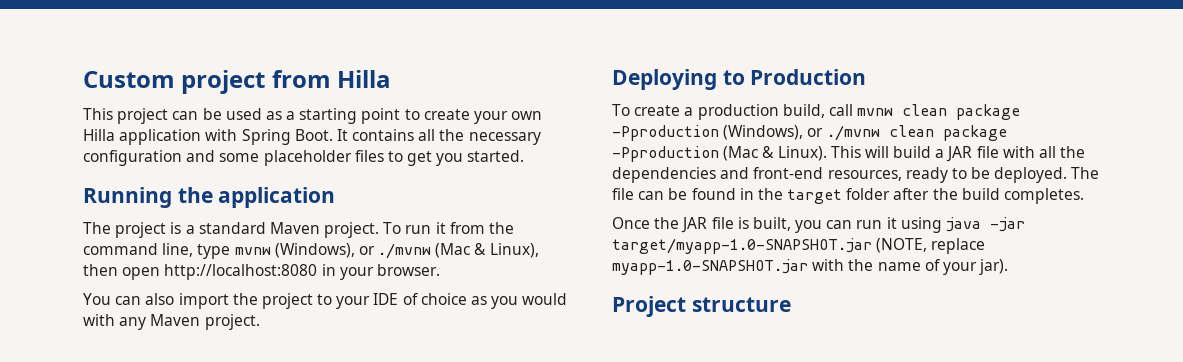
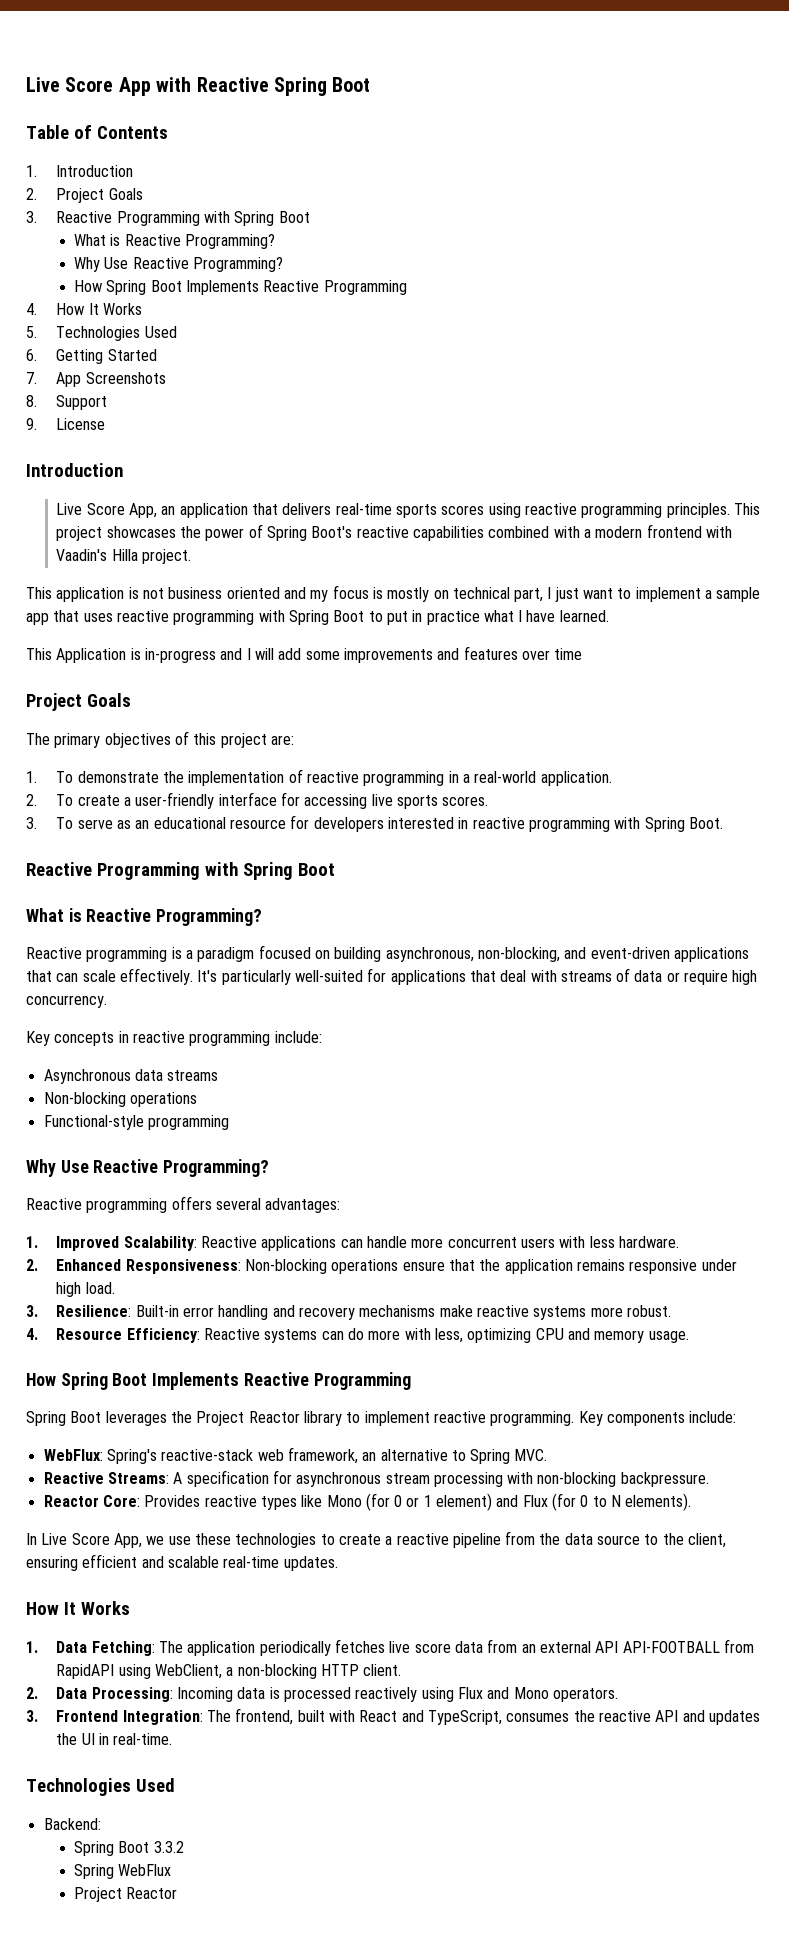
[83,70,392,94] [83,108,543,124] [83,129,541,145] [83,150,525,166] [83,187,336,208] [83,222,515,238] [83,243,539,259] [83,264,440,280] [83,293,568,309] [83,314,260,330] [612,69,867,90] [612,104,1021,120] [612,125,1007,141] [612,146,1086,162] [612,167,1100,183] [612,188,1085,204] [612,217,1026,233] [612,238,986,254] [612,259,1009,275] [612,296,791,317] Custom project from Hilla // This project can be used as a starting point to create your own Hilla application with Spring Boot. It contains all the necessary configuration and some placeholder files to get you started. // Running the application // The project is a standard Maven project. To run it from the command line, type mvnw (Windows), or ./mvnw (Mac & Linux), then open http://localhost:8080 in your browser. // You can also import the project to your IDE of choice as you would with any Maven project. // Deploying to Production // To create a production build, call mvnw clean package -Pproduction (Windows), or ./mvnw clean package -Pproduction (Mac & Linux). This will build a JAR file with all the dependencies and front-end resources, ready to be deployed. The file can be found in the target folder after the build completes. // Once the JAR file is built, you can run it using java -jar target/myapp-1.0-SNAPSHOT.jar (NOTE, replace myapp-1.0-SNAPSHOT.jar with the name of your jar). // Project structure -> [26,77,371,96] [26,125,168,139] [26,165,134,177] [26,188,143,203] [26,211,310,226] [74,234,276,249] [74,257,284,272] [74,280,407,295] [26,303,143,315] [26,326,177,341] [26,349,157,364] [26,372,166,387] [26,395,108,410] [26,418,106,430] [26,463,123,477] [56,503,760,518] [56,524,732,541] [56,549,192,564] [26,585,761,602] [26,610,609,625] [26,646,583,663] [26,693,131,711] [26,731,294,748] [26,769,612,786] [26,792,489,809] [26,815,723,832] [26,862,335,880] [26,908,263,926] [26,945,749,962] [26,968,758,985] [26,995,107,1008] [26,1031,322,1046] [43,1069,219,1084] [43,1092,197,1107] [43,1115,229,1130] [26,1159,270,1177] [26,1196,341,1213] [26,1236,680,1251] [26,1259,737,1274] [56,1282,115,1297] [26,1305,672,1320] [26,1328,689,1343] [26,1372,411,1390] [26,1411,737,1426] [43,1447,548,1464] [43,1470,709,1487] [43,1493,692,1511] [26,1531,727,1548] [26,1554,338,1571] [26,1601,130,1615] [26,1639,754,1656] [56,1664,402,1679] [26,1687,619,1702] [26,1708,760,1725] [56,1733,173,1745] [26,1778,175,1796] [43,1818,101,1830] [74,1841,184,1856] [74,1864,172,1879] [74,1887,178,1902] Live Score App with Reactive Spring Boot // Table of Contents // 1. Introduction // 2. Project Goals // 3. Reactive Programming with Spring Boot // What is Reactive Programming? // Why Use Reactive Programming? // How Spring Boot Implements Reactive Programming // 4. How It Works // 5. Technologies Used // 6. Getting Started // 7. App Screenshots // 8. Support // 9. License // Introduction // Live Score App, an application that delivers real-time sports scores using reactive programming principles. This project showcases the power of Spring Boot's reactive capabilities combined with a modern frontend with Vaadin's Hilla project. // This application is not business oriented and my focus is mostly on technical part, I just want to implement a sample app that uses reactive programming with Spring Boot to put in practice what I have learned. // This Application is in-progress and I will add some improvements and features over time // Project Goals // The primary objectives of this project are: // 1. To demonstrate the implementation of reactive programming in a real-world application. // 2. To create a user-friendly interface for accessing live sports scores. // 3. To serve as an educational resource for developers interested in reactive programming with Spring Boot. // Reactive Programming with Spring Boot // What is Reactive Programming? // Reactive programming is a paradigm focused on building asynchronous, non-blocking, and event-driven applications that can scale effectively. It's particularly well-suited for applications that deal with streams of data or require high concurrency. // Key concepts in reactive programming include: // Asynchronous data streams // Non-blocking operations // Functional-style programming // Why Use Reactive Programming? // Reactive programming offers several advantages: // 1. Improved Scalability: Reactive applications can handle more concurrent users with less hardware. // 2. Enhanced Responsiveness: Non-blocking operations ensure that the application remains responsive under high load. // 3. Resilience: Built-in error handling and recovery mechanisms make reactive systems more robust. // 4. Resource Efficiency: Reactive systems can do more with less, optimizing CPU and memory usage. // How Spring Boot Implements Reactive Programming // Spring Boot leverages the Project Reactor library to implement reactive programming. Key components include: // WebFlux: Spring's reactive-stack web framework, an alternative to Spring MVC. // Reactive Streams: A specification for asynchronous stream processing with non-blocking backpressure. // Reactor Core: Provides reactive types like Mono (for 0 or 1 element) and Flux (for 0 to N elements). // In Live Score App, we use these technologies to create a reactive pipeline from the data source to the client, ensuring efficient and scalable real-time updates. // How It Works // 1. Data Fetching: The application periodically fetches live score data from an external API API-FOOTBALL from RapidAPI using WebClient, a non-blocking HTTP client. // 2. Data Processing: Incoming data is processed reactively using Flux and Mono operators. // 3. Frontend Integration: The frontend, built with React and TypeScript, consumes the reactive API and updates the UI in real-time. // Technologies Used // Backend: // Spring Boot 3.3.2 // Spring WebFlux // Project Reactor

